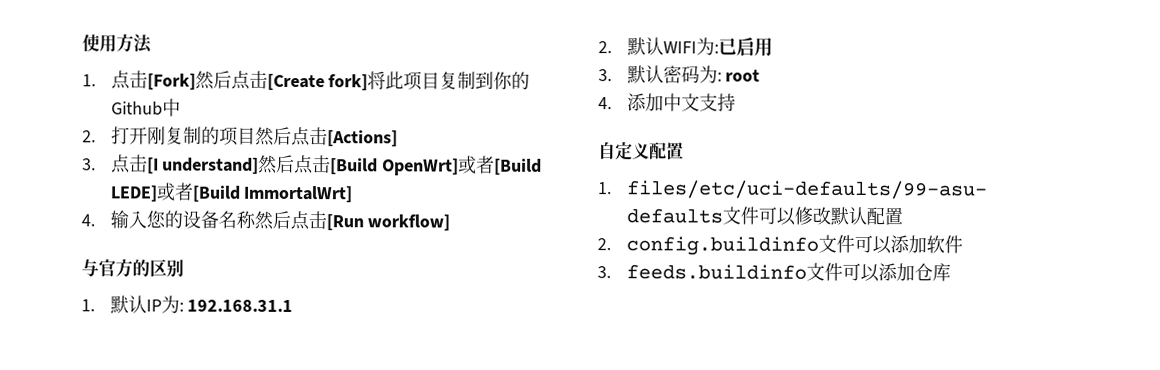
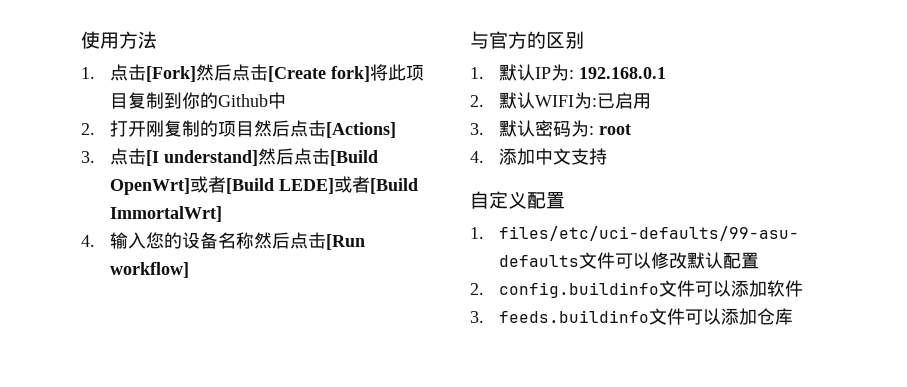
[187,299,294,313] 192.168.31.1 -> [579,67,667,79] 192.168.0.1

